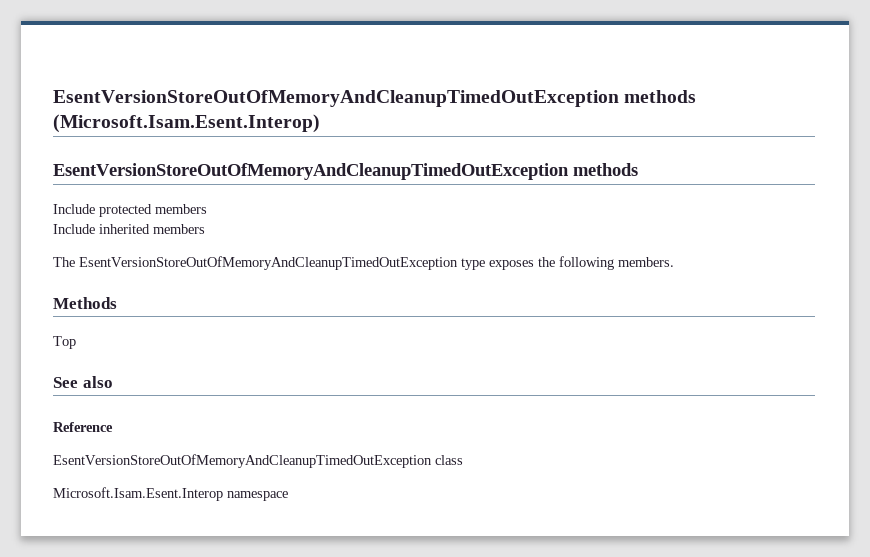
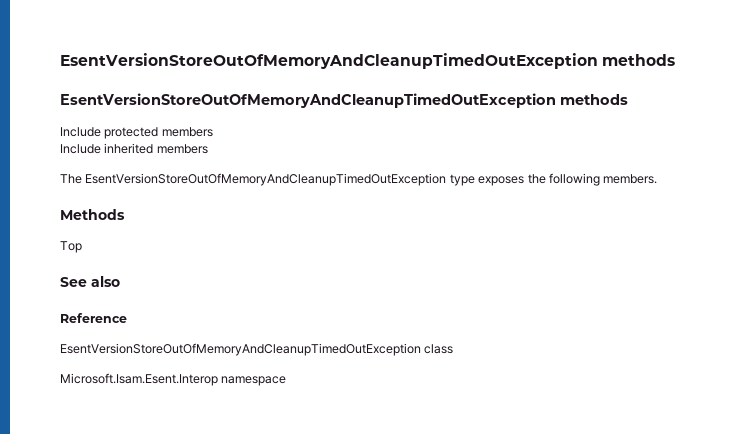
[53,90,697,107] [53,114,320,133] EsentVersionStoreOutOfMemoryAndCleanupTimedOutException methods (Microsoft.Isam.Esent.Interop) -> [60,53,676,69] EsentVersionStoreOutOfMemoryAndCleanupTimedOutException methods

